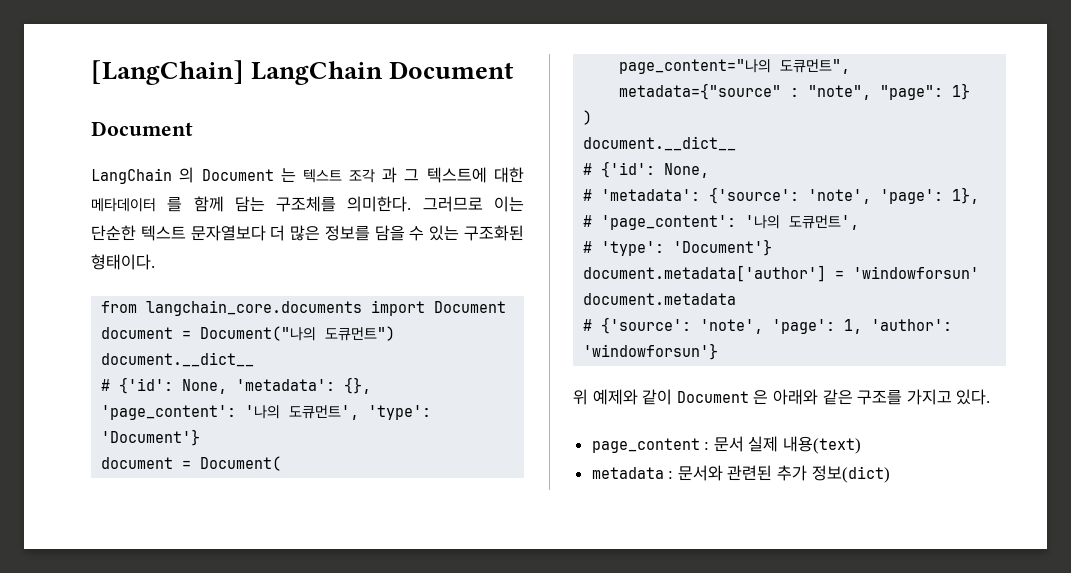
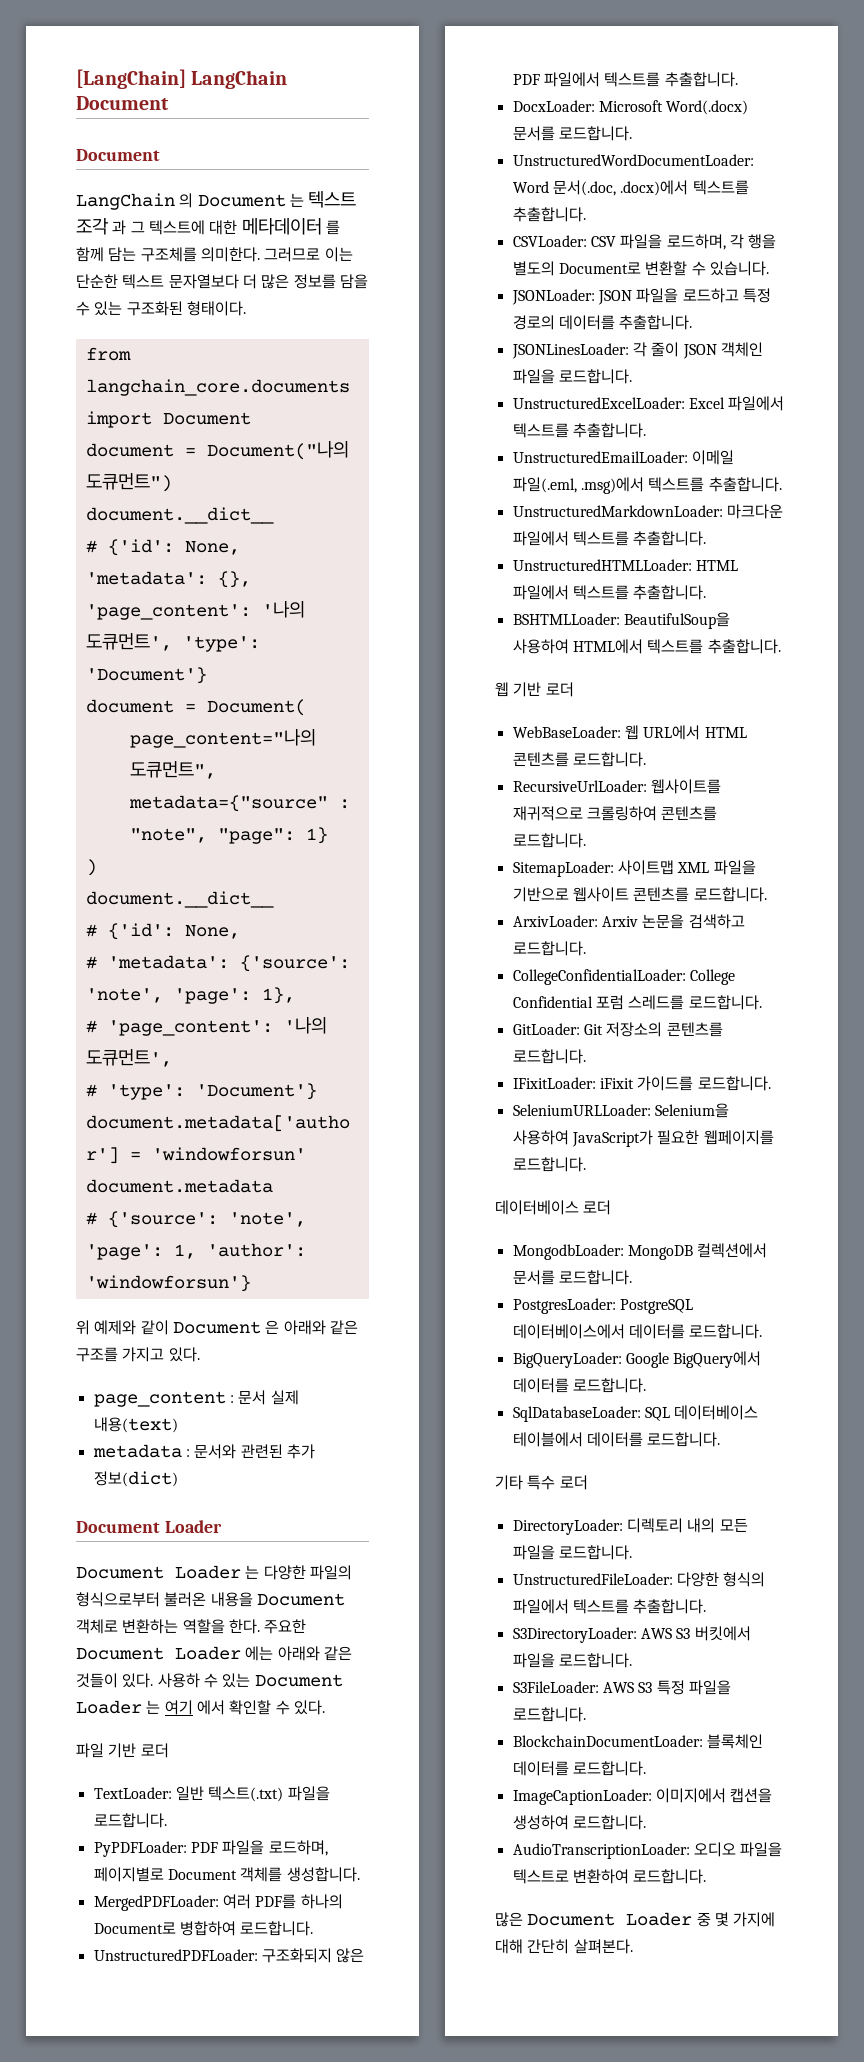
(890, 474) none -> [76,1520,222,1533] [76,1565,352,1580] [76,1592,345,1607] [76,1619,307,1634] [76,1646,352,1661] [76,1673,343,1688] [76,1700,325,1715] [76,1743,169,1758] [93,1786,330,1802] [93,1813,167,1828] [93,1840,328,1857] [93,1867,360,1882] [93,1894,343,1911] [93,1921,314,1936] [93,1948,365,1963] [512,72,738,87] [512,100,749,115] [512,126,632,141] [512,154,754,166] [512,180,749,196] [512,207,586,222] [512,234,777,250] [512,261,769,276] [511,288,771,305] [512,315,693,330] [511,342,763,359] [512,369,632,384] [512,396,785,411] [512,423,646,438] [512,450,734,465] [512,477,782,494] [512,504,783,519] [512,531,707,546] [512,559,738,571] [512,585,707,600] [512,612,730,629] [512,639,781,654] [495,682,574,697] [512,725,747,740] [512,752,646,767] [512,779,721,794] [512,806,718,821] [512,833,586,848] [512,860,756,877] [512,887,767,902] [512,914,745,929] [512,941,586,956] [512,969,735,985] [512,995,762,1010] [512,1022,723,1037] [512,1049,586,1064] [512,1076,771,1091] [512,1103,729,1118] [512,1130,774,1147] [512,1157,586,1172] [495,1200,612,1215] [512,1243,768,1260] [512,1270,632,1285] [512,1298,693,1314] [512,1324,763,1339] [512,1351,762,1368] [512,1378,646,1393] [512,1405,759,1422] [512,1432,721,1447] [495,1475,588,1490] [512,1518,748,1535] [512,1545,632,1560] [512,1572,766,1587] [512,1599,707,1614] [512,1626,751,1643] [512,1653,632,1668] [512,1680,731,1695] [512,1707,586,1722] [512,1734,763,1749] [512,1761,646,1776] [512,1788,773,1805] [512,1815,646,1830] [512,1842,783,1859] [512,1869,707,1884] [495,1912,776,1927] [495,1939,633,1954] // Document Loader // Document Loader 는 다양한 파일의 형식으로부터 불러온 내용을 Document 객체로 변환하는 역할을 한다. 주요한 Document Loader 에는 아래와 같은 것들이 있다. 사용하 수 있는 Document Loader 는 여기 에서 확인할 수 있다. // 파일 기반 로더 // TextLoader: 일반 텍스트(.txt) 파일을 로드합니다. // PyPDFLoader: PDF 파일을 로드하며, 페이지별로 Document 객체를 생성합니다. // MergedPDFLoader: 여러 PDF를 하나의 Document로 병합하여 로드합니다. // UnstructuredPDFLoader: 구조화되지 않은 PDF 파일에서 텍스트를 추출합니다. // DocxLoader: Microsoft Word(.docx) 문서를 로드합니다. // UnstructuredWordDocumentLoader: Word 문서(.doc, .docx)에서 텍스트를 추출합니다. // CSVLoader: CSV 파일을 로드하며, 각 행을 별도의 Document로 변환할 수 있습니다. // JSONLoader: JSON 파일을 로드하고 특정 경로의 데이터를 추출합니다. // JSONLinesLoader: 각 줄이 JSON 객체인 파일을 로드합니다. // UnstructuredExcelLoader: Excel 파일에서 텍스트를 추출합니다. // UnstructuredEmailLoader: 이메일 파일(.eml, .msg)에서 텍스트를 추출합니다. // UnstructuredMarkdownLoader: 마크다운 파일에서 텍스트를 추출합니다. // UnstructuredHTMLLoader: HTML 파일에서 텍스트를 추출합니다. // BSHTMLLoader: BeautifulSoup을 사용하여 HTML에서 텍스트를 추출합니다. // 웹 기반 로더 // WebBaseLoader: 웹 URL에서 HTML 콘텐츠를 로드합니다. // RecursiveUrlLoader: 웹사이트를 재귀적으로 크롤링하여 콘텐츠를 로드합니다. // SitemapLoader: 사이트맵 XML 파일을 기반으로 웹사이트 콘텐츠를 로드합니다. // ArxivLoader: Arxiv 논문을 검색하고 로드합니다. // CollegeConfidentialLoader: College Confidential 포럼 스레드를 로드합니다. // GitLoader: Git 저장소의 콘텐츠를 로드합니다. // IFixitLoader: iFixit 가이드를 로드합니다. // SeleniumURLLoader: Selenium을 사용하여 JavaScript가 필요한 웹페이지를 로드합니다. // 데이터베이스 로더 // MongodbLoader: MongoDB 컬렉션에서 문서를 로드합니다. // PostgresLoader: PostgreSQL 데이터베이스에서 데이터를 로드합니다. // BigQueryLoader: Google BigQuery에서 데이터를 로드합니다. // SqlDatabaseLoader: SQL 데이터베이스 테이블에서 데이터를 로드합니다. // 기타 특수 로더 // DirectoryLoader: 디렉토리 내의 모든 파일을 로드합니다. // UnstructuredFileLoader: 다양한 형식의 파일에서 텍스트를 추출합니다. // S3DirectoryLoader: AWS S3 버킷에서 파일을 로드합니다. // S3FileLoader: AWS S3 특정 파일을 로드합니다. // BlockchainDocumentLoader: 블록체인 데이터를 로드합니다. // ImageCaptionLoader: 이미지에서 캡션을 생성하여 로드합니다. // AudioTranscriptionLoader: 오디오 파일을 텍스트로 변환하여 로드합니다. // 많은 Document Loader 중 몇 가지에 대해 간단히 살펴본다.

